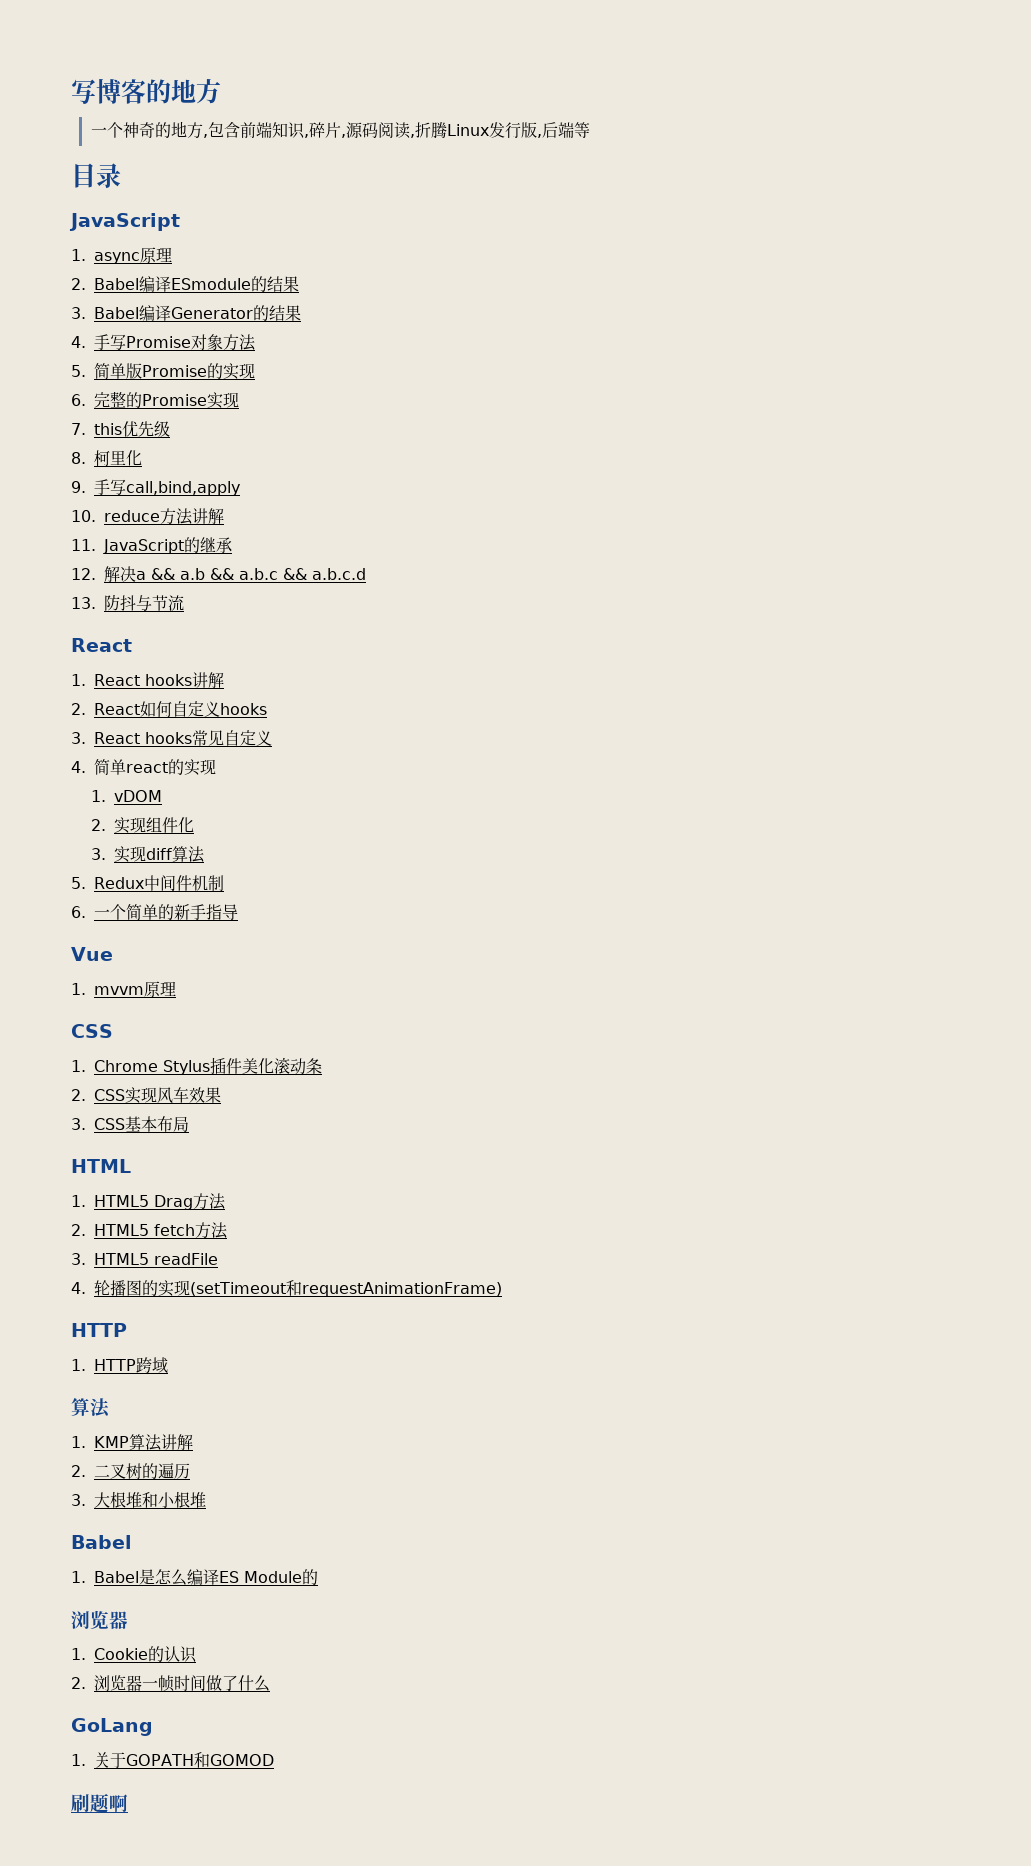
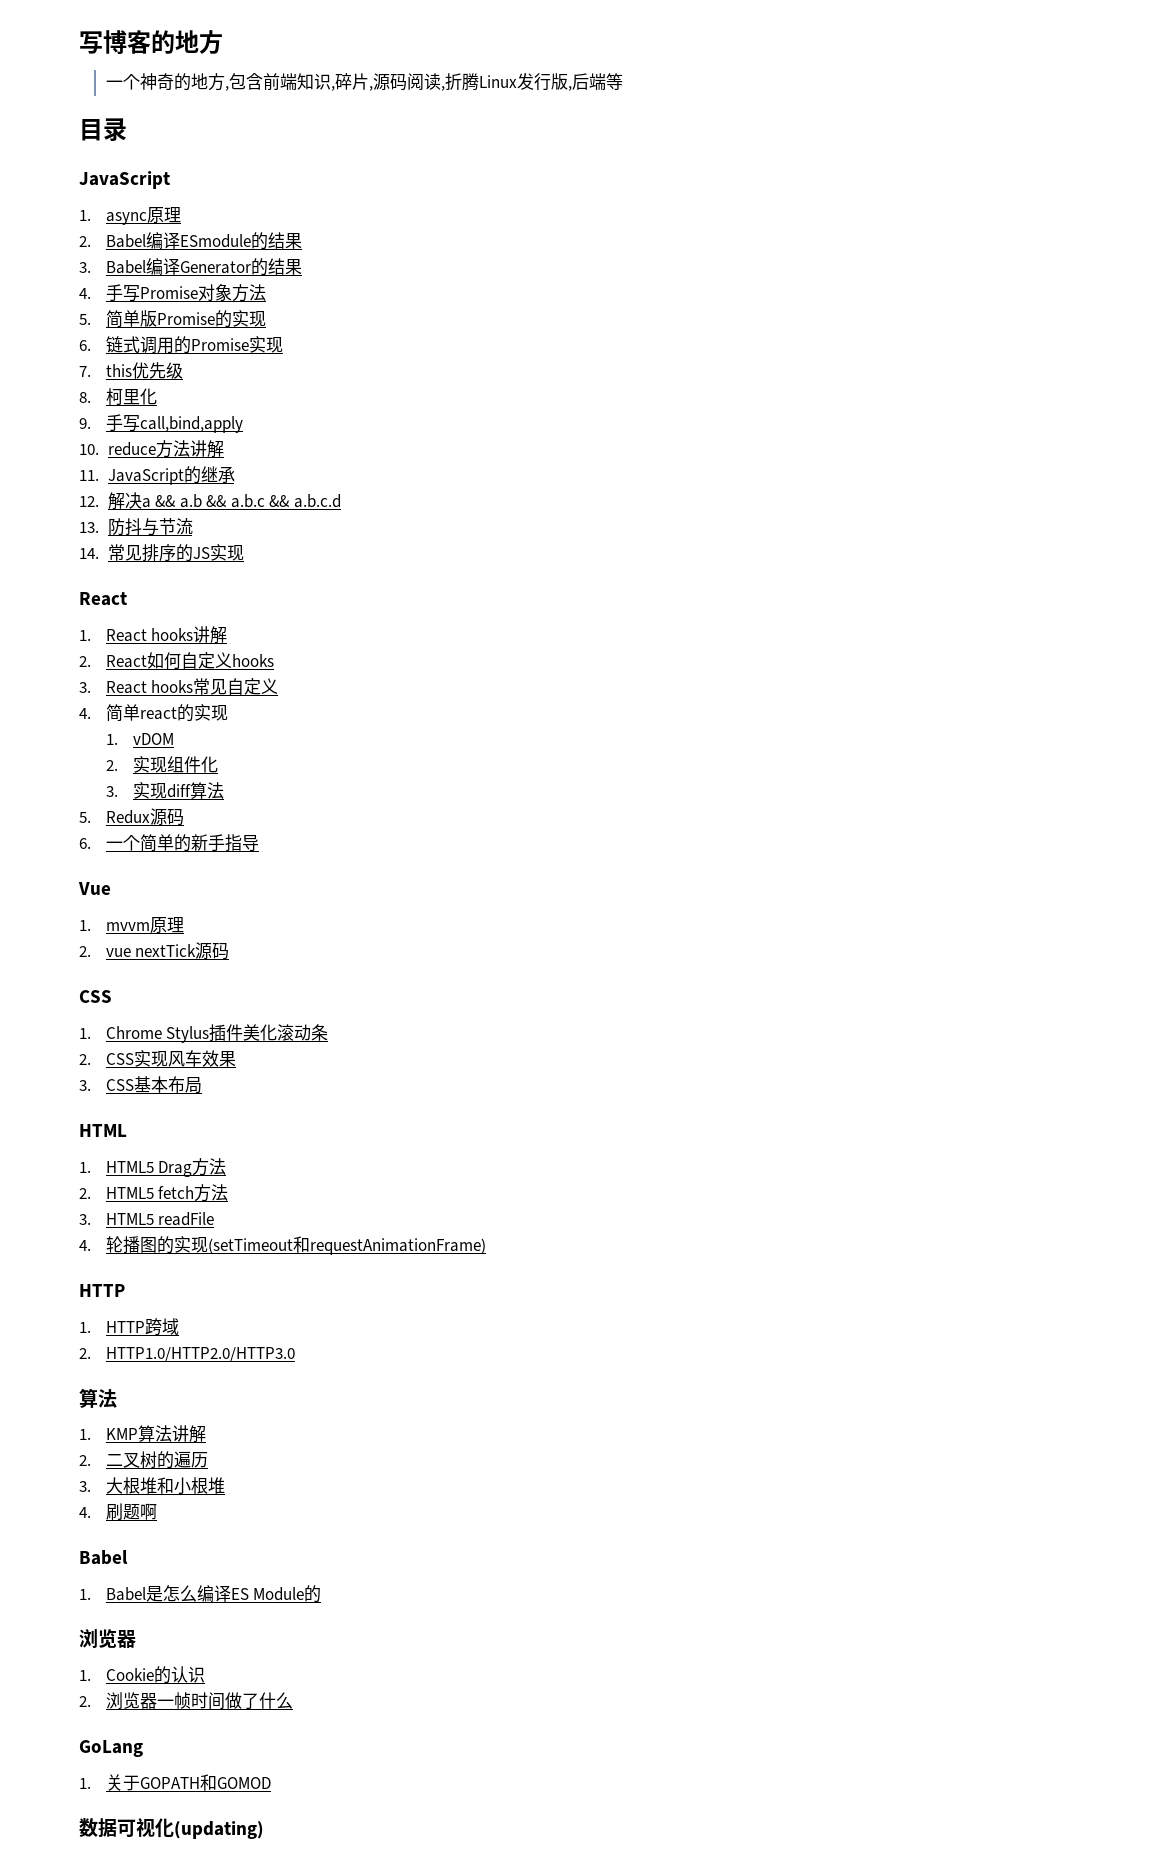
[94,391,126,408] 完整 -> [105,336,174,354] 链式调用
(184, 603) none -> [79,544,244,562] // 14.常见排序的JS实现
[144,875,224,891] 中间件机制 -> [149,808,184,826] 源码
(176, 988) none -> [79,942,230,960] // 2. vue nextTick源码
(168, 1365) none -> [79,1347,295,1362] // 2. HTTP1.0/HTTP2.0/HTTP3.0
(206, 1500) none -> [79,1503,157,1520] // 4.刷题啊
[71,1793,128,1813] 刷题啊 -> [79,1818,264,1839] 数据可视化(updating)

